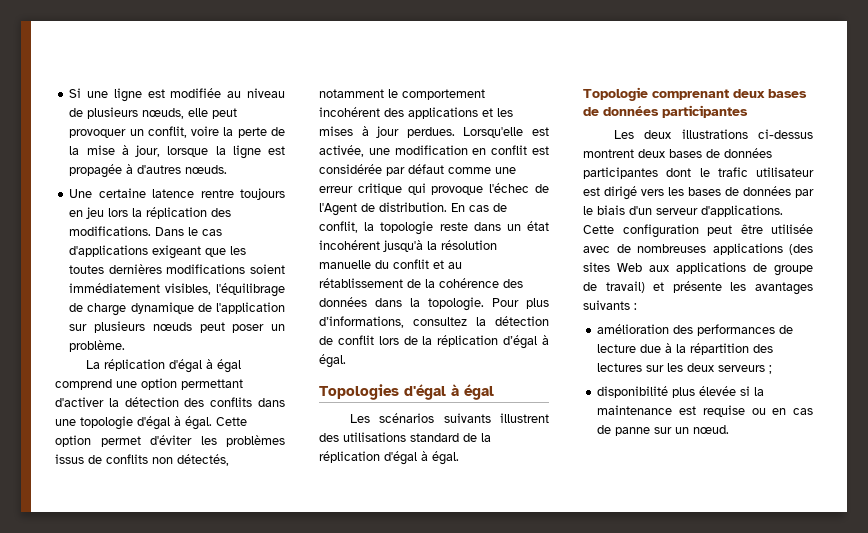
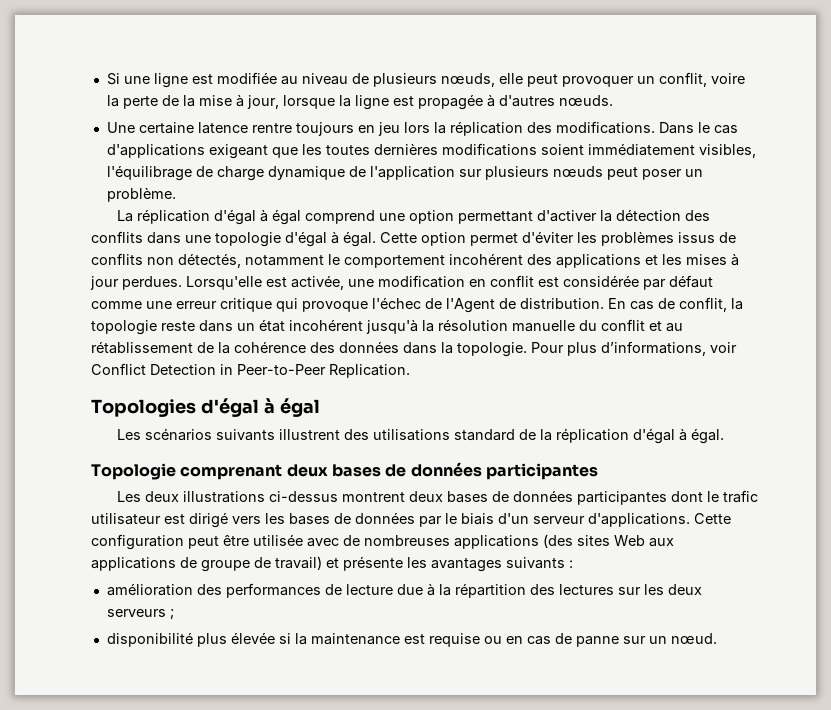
[413,316,549,326] [319,335,549,349] [319,354,346,368] consultez la détection de conflit lors de la réplication d’égal à égal. -> [710,342,737,353] [91,363,410,378] voir Conflict Detection in Peer-to-Peer Replication.

